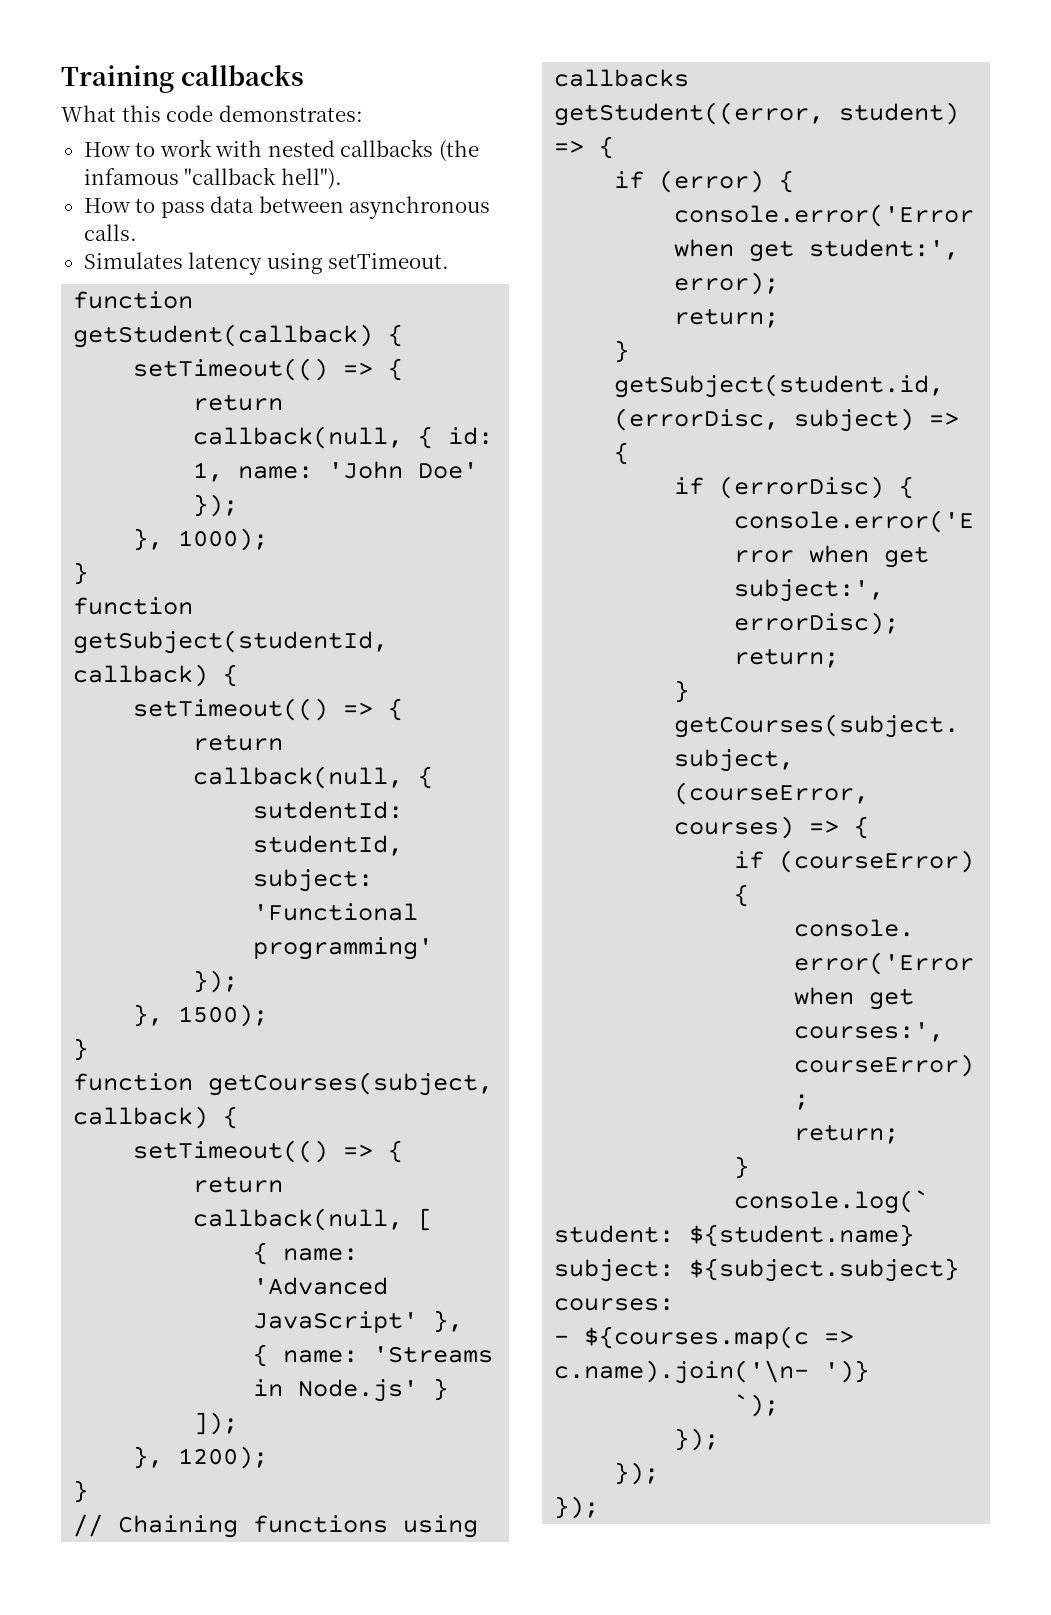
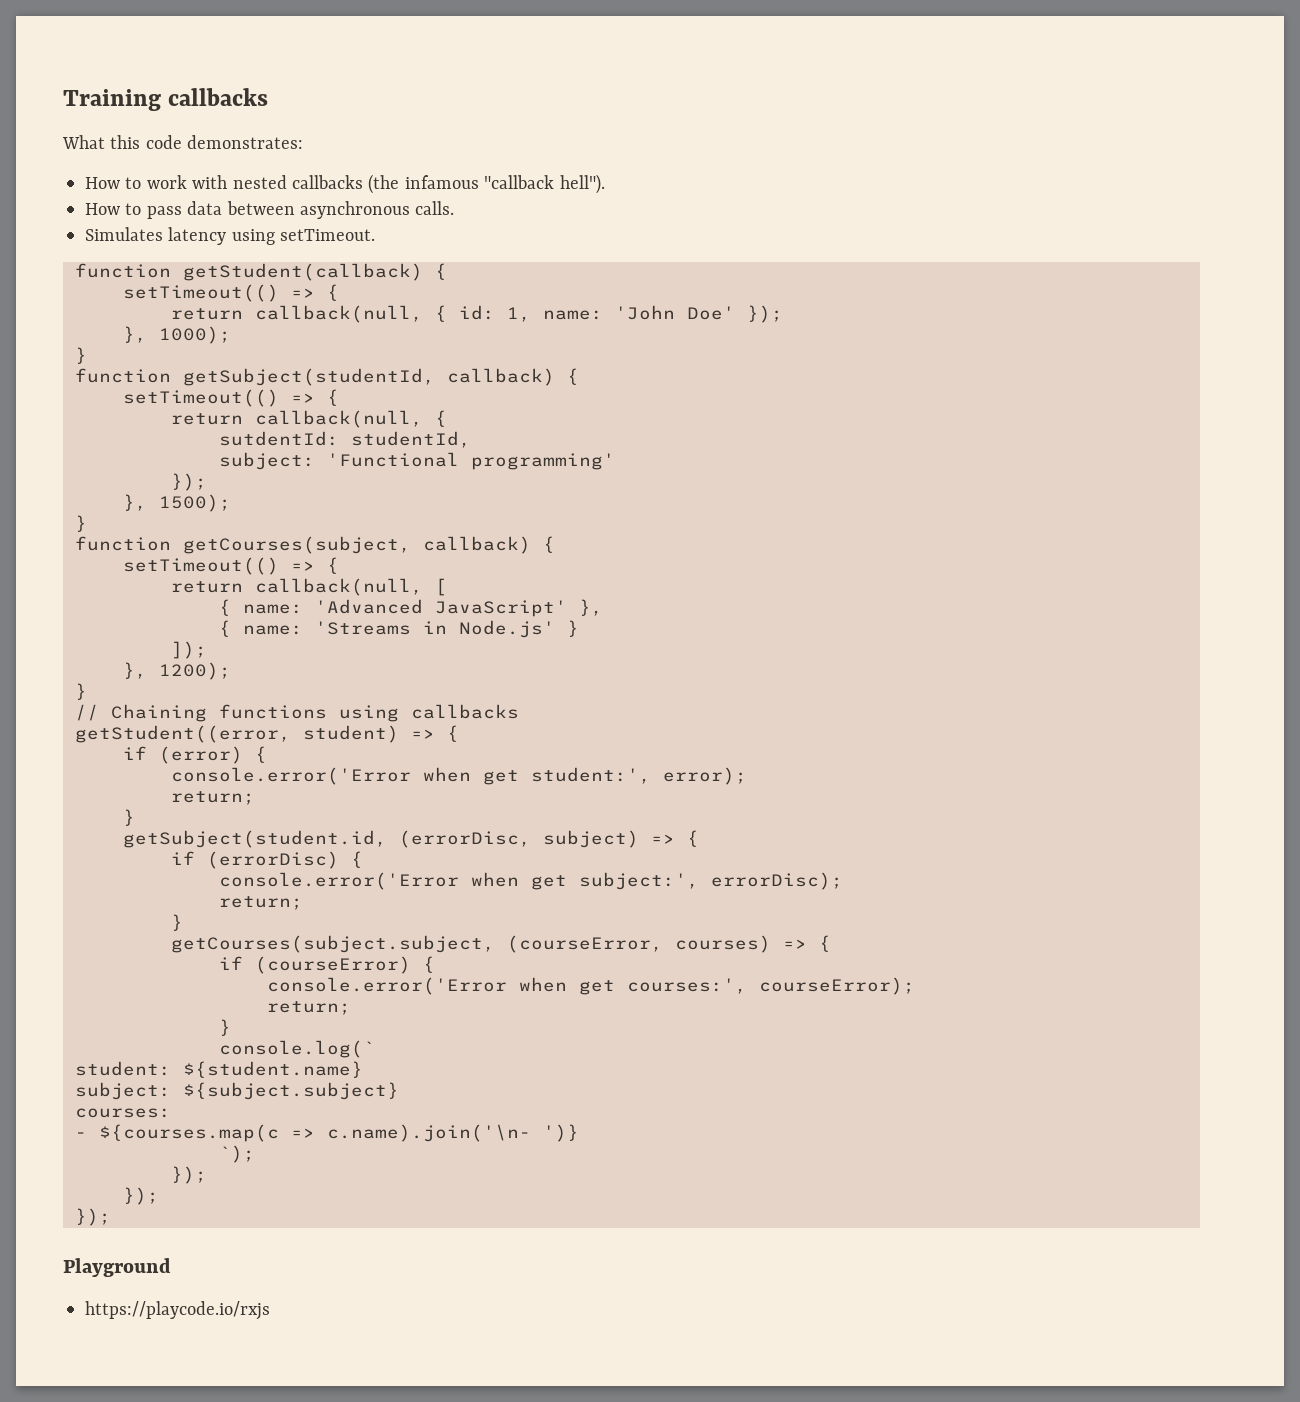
(600, 1507) none -> [63,1258,171,1277] [85,1301,270,1320] // Playground // https://playcode.io/rxjs

